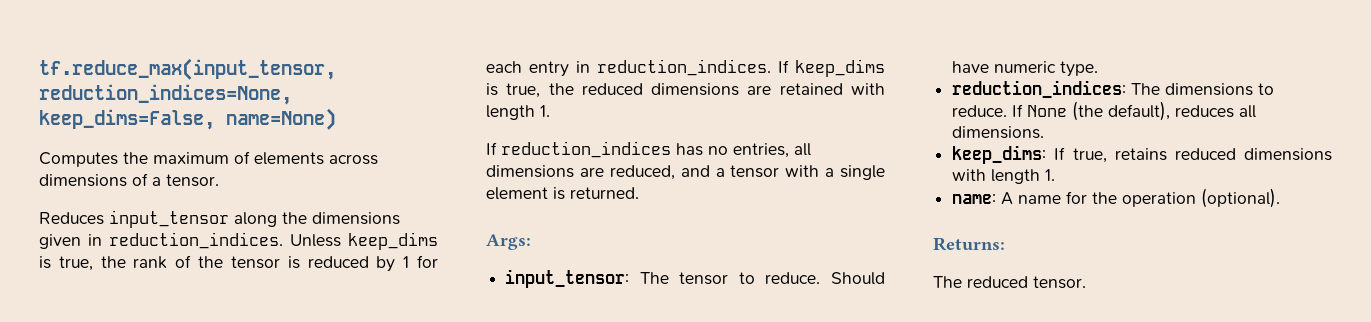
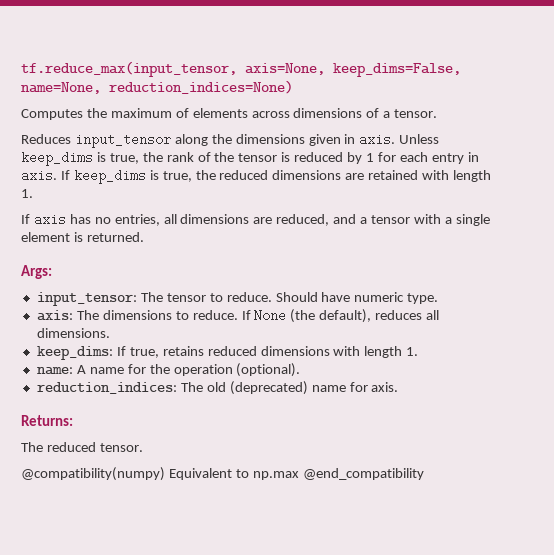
[39,84,292,105] [39,108,336,130] reduction_indices=None, keep_dims=False, name=None) -> [245,63,461,77] [21,80,293,94] axis=None, keep_dims=False, name=None, reduction_indices=None)
[109,232,283,249] reduction_indices. -> [359,133,396,146] axis.
[597,59,771,76] reduction_indices. -> [21,169,57,182] axis.
[501,141,671,158] reduction_indices -> [33,213,66,226] axis
[952,80,1127,98] reduction_indices: -> [36,310,73,321] axis:
(1281, 198) none -> [36,381,399,395] // reduction_indices: The old (deprecated) name for axis.
(1086, 282) none -> [21,467,424,481] // @compatibility(numpy) Equivalent to np.max @end_compatibility

